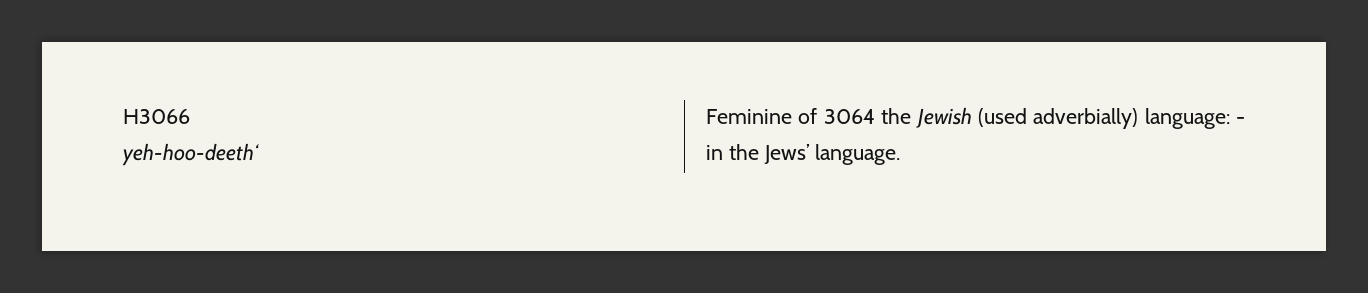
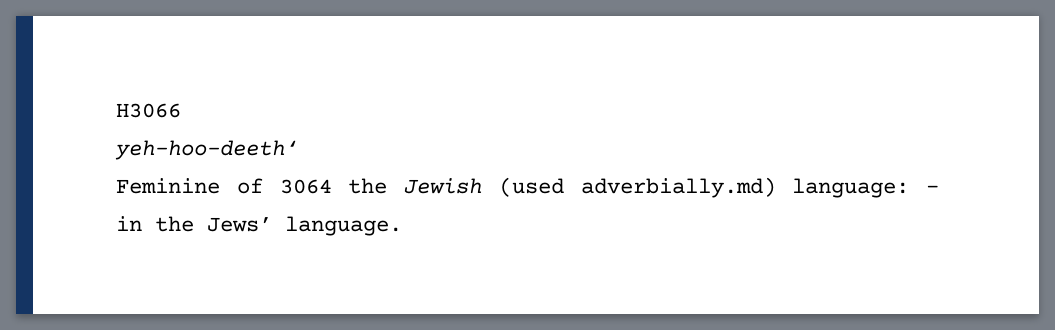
[1033,108,1139,129] adverbially) -> [580,177,776,198] adverbially.md)

